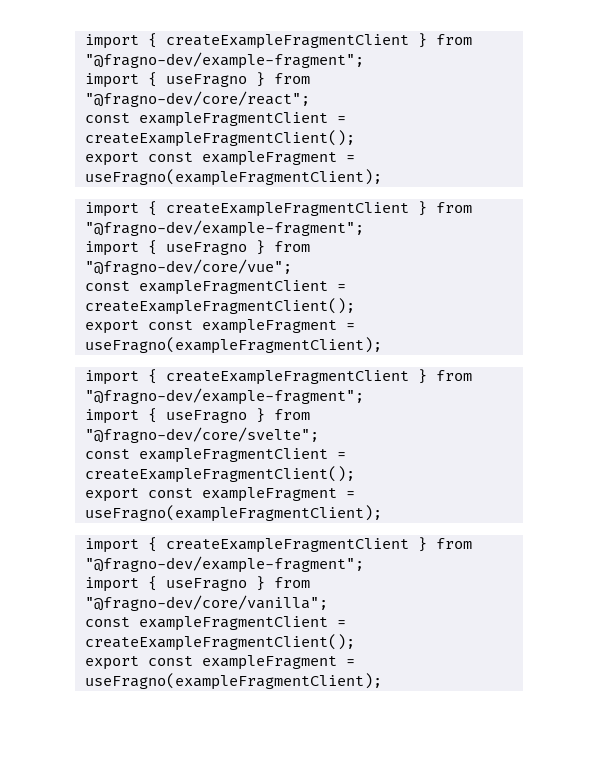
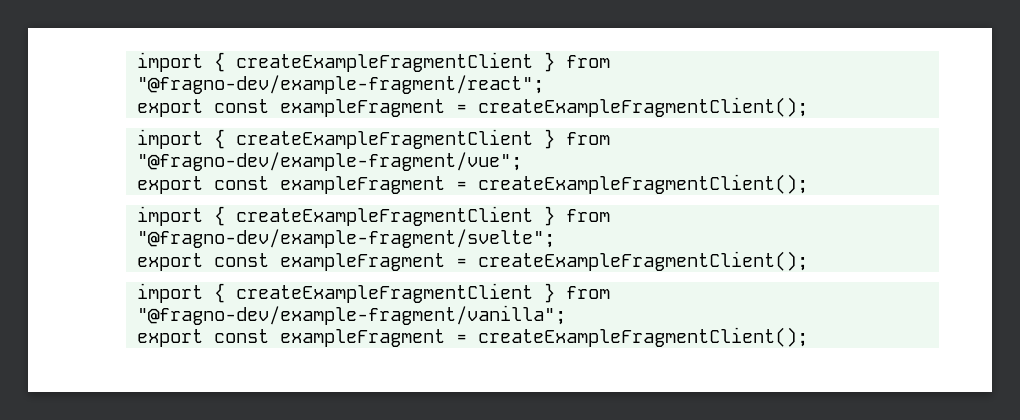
[85,33,473,49] [85,52,365,69] [85,72,311,88] [85,91,311,107] [85,112,347,127] [85,130,356,147] [85,151,356,166] [85,169,383,186] [85,201,473,217] [85,220,365,237] [85,240,311,256] [85,259,293,275] [85,280,347,295] [85,298,356,315] [85,319,356,334] [85,337,383,354] [85,369,473,385] [85,388,365,405] [85,408,311,424] [85,427,320,443] [85,448,347,463] [85,466,356,483] [85,487,356,502] [85,505,383,522] [85,537,473,553] [85,556,365,573] [85,576,311,592] [85,595,329,611] [85,616,347,631] [85,634,356,651] [85,655,356,670] [85,673,383,690] import { createExampleFragmentClient } from "@fragno-dev/example-fragment"; // import { useFragno } from "@fragno-dev/core/react"; // const exampleFragmentClient = createExampleFragmentClient(); // export const exampleFragment = useFragno(exampleFragmentClient); // import { createExampleFragmentClient } from "@fragno-dev/example-fragment"; // import { useFragno } from "@fragno-dev/core/vue"; // const exampleFragmentClient = createExampleFragmentClient(); // export const exampleFragment = useFragno(exampleFragmentClient); // import { createExampleFragmentClient } from "@fragno-dev/example-fragment"; // import { useFragno } from "@fragno-dev/core/svelte"; // const exampleFragmentClient = createExampleFragmentClient(); // export const exampleFragment = useFragno(exampleFragmentClient); // import { createExampleFragmentClient } from "@fragno-dev/example-fragment"; // import { useFragno } from "@fragno-dev/core/vanilla"; // const exampleFragmentClient = createExampleFragmentClient(); // export const exampleFragment = useFragno(exampleFragmentClient); -> [137,52,611,72] [137,75,545,94] [137,97,809,117] [137,129,611,149] [137,152,523,171] [137,174,809,194] [137,206,611,226] [137,229,556,248] [137,251,809,271] [137,283,611,303] [137,305,567,325] [137,327,809,347] import { createExampleFragmentClient } from "@fragno-dev/example-fragment/react"; // export const exampleFragment = createExampleFragmentClient(); // import { createExampleFragmentClient } from "@fragno-dev/example-fragment/vue"; // export const exampleFragment = createExampleFragmentClient(); // import { createExampleFragmentClient } from "@fragno-dev/example-fragment/svelte"; // export const exampleFragment = createExampleFragmentClient(); // import { createExampleFragmentClient } from "@fragno-dev/example-fragment/vanilla"; // export const exampleFragment = createExampleFragmentClient();

